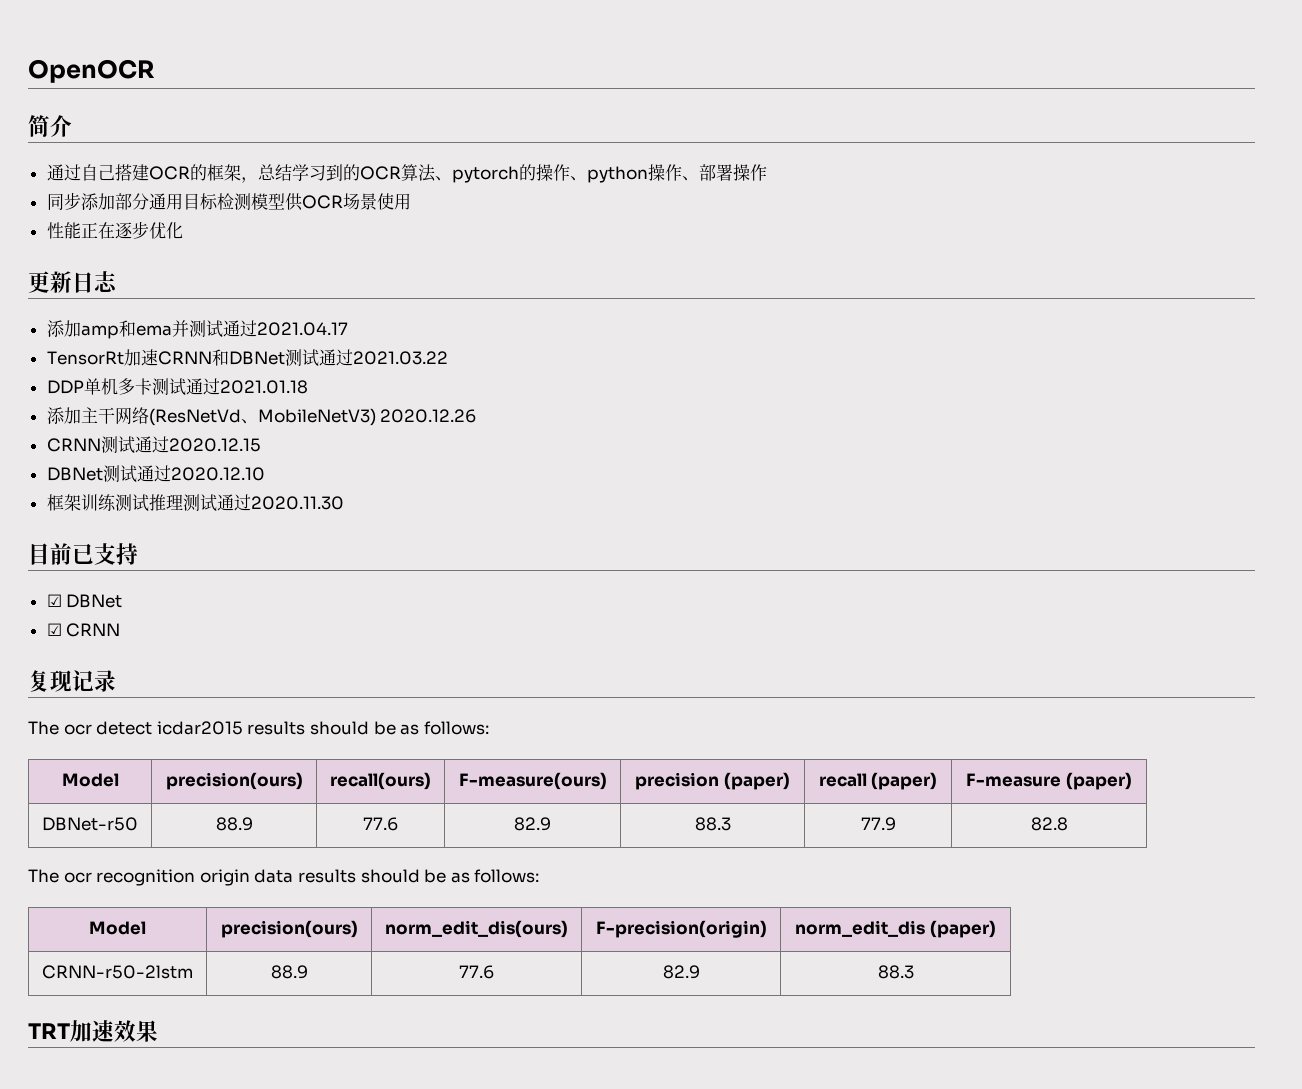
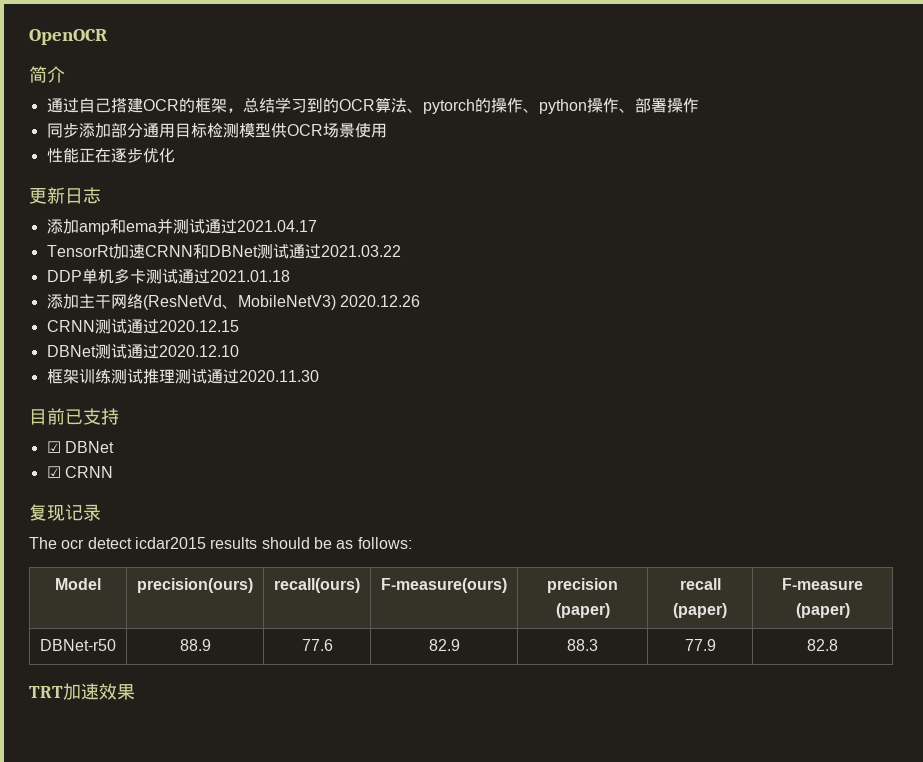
[28,869,540,886] [89,921,146,935] [220,920,358,938] [385,920,568,938] [595,920,767,938] [795,920,996,938] [42,965,193,979] [270,965,308,979] [459,965,494,979] [662,965,700,979] [877,965,914,979] // The ocr recognition origin data results should be as follows: // Model | precision(ours) | norm_edit_dis(ours) | F-precision(origin) | norm_edit_dis (paper) // CRNN-r50-2lstm | 88.9 | 77.6 | 82.9 | 88.3 -> (838, 645) none

